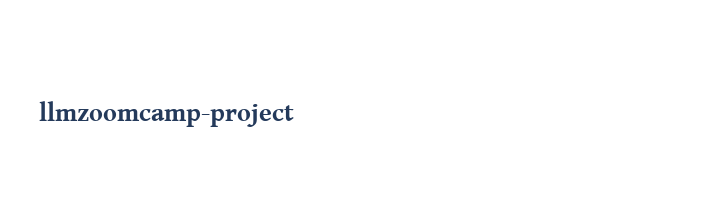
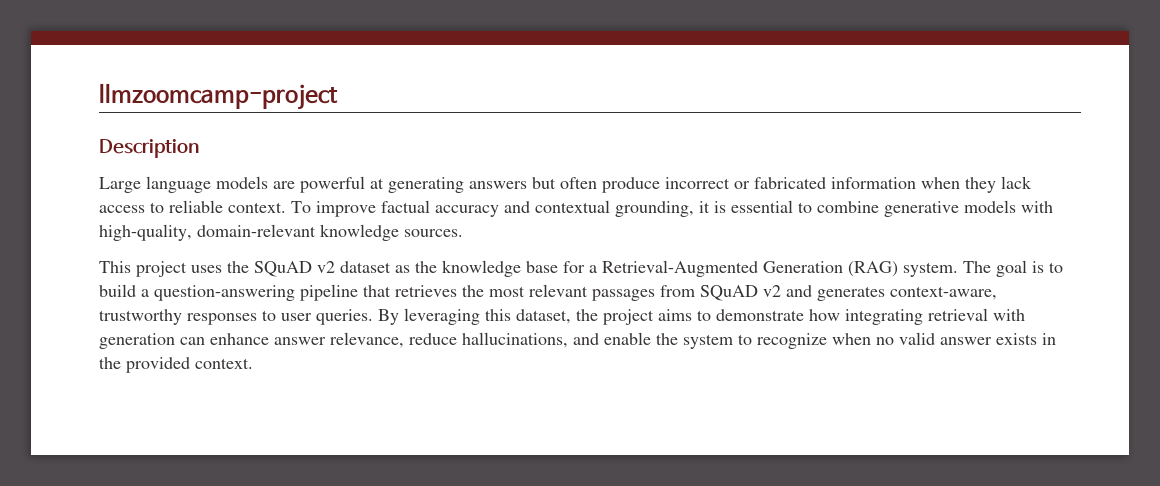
(294, 114) none -> [99,139,199,158] [99,176,1032,193] [99,200,1053,217] [99,224,463,241] [99,260,1063,277] [99,284,997,301] [99,308,1025,325] [99,332,1056,349] [99,357,253,373] // Description // Large language models are powerful at generating answers but often produce incorrect or fabricated information when they lack access to reliable context. To improve factual accuracy and contextual grounding, it is essential to combine generative models with high-quality, domain-relevant knowledge sources. // This project uses the SQuAD v2 dataset as the knowledge base for a Retrieval-Augmented Generation (RAG) system. The goal is to build a question-answering pipeline that retrieves the most relevant passages from SQuAD v2 and generates context-aware, trustworthy responses to user queries. By leveraging this dataset, the project aims to demonstrate how integrating retrieval with generation can enhance answer relevance, reduce hallucinations, and enable the system to recognize when no valid answer exists in the provided context.

